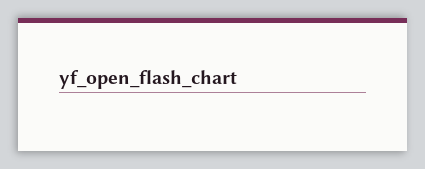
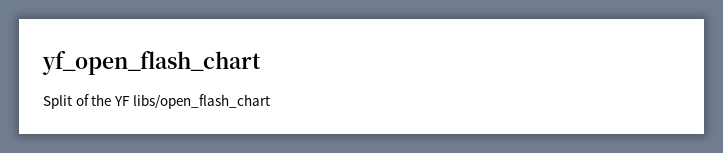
(237, 79) none -> [43,94,270,109] // Split of the YF libs/open_flash_chart

